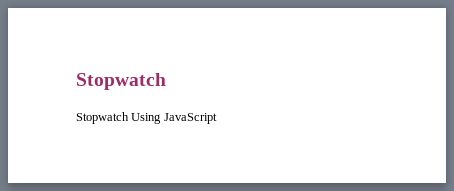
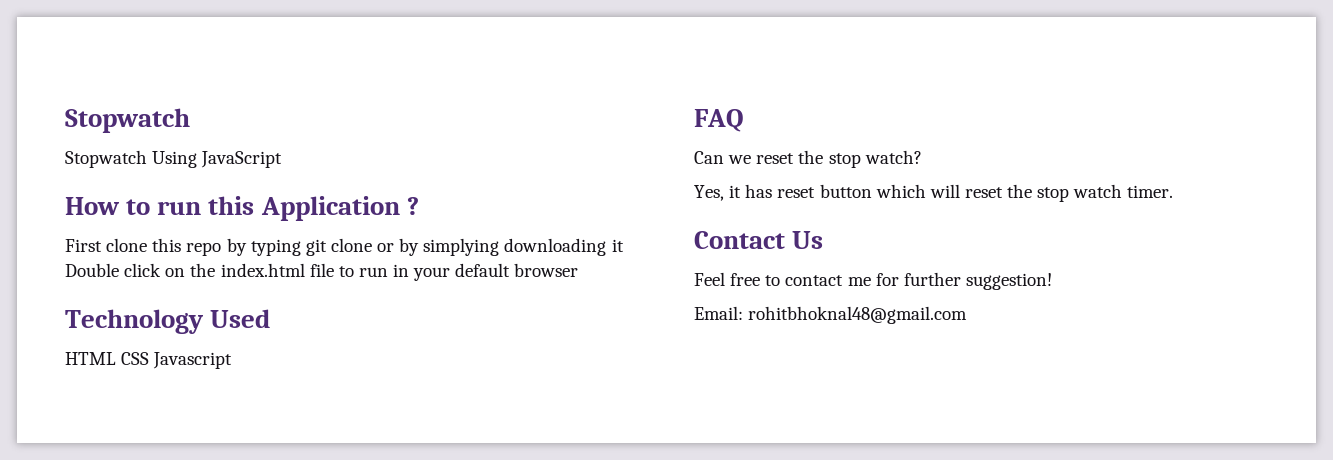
(217, 118) none -> [65,196,419,221] [65,238,624,256] [65,263,579,281] [65,309,271,334] [65,352,233,369] [694,109,743,132] [694,150,922,168] [694,184,1174,202] [694,231,824,249] [694,272,1052,290] [694,306,968,324] // How to run this Application ? // First clone this repo by typing git clone or by simplying downloading it Double click on the index.html file to run in your default browser // Technology Used // HTML CSS Javascript // FAQ // Can we reset the stop watch? // Yes, it has reset button which will reset the stop watch timer. // Contact Us // Feel free to contact me for further suggestion! // Email: rohitbhoknal48@gmail.com

